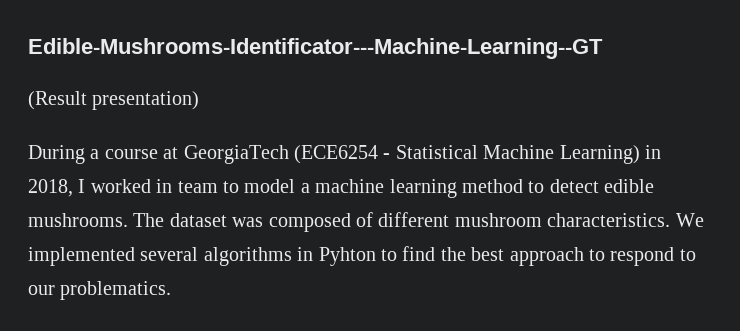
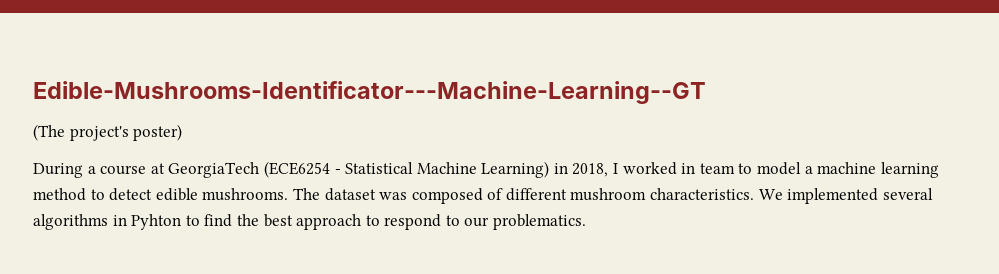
[28,91,200,110] (Result presentation) -> [33,124,183,141] (The project's poster)

